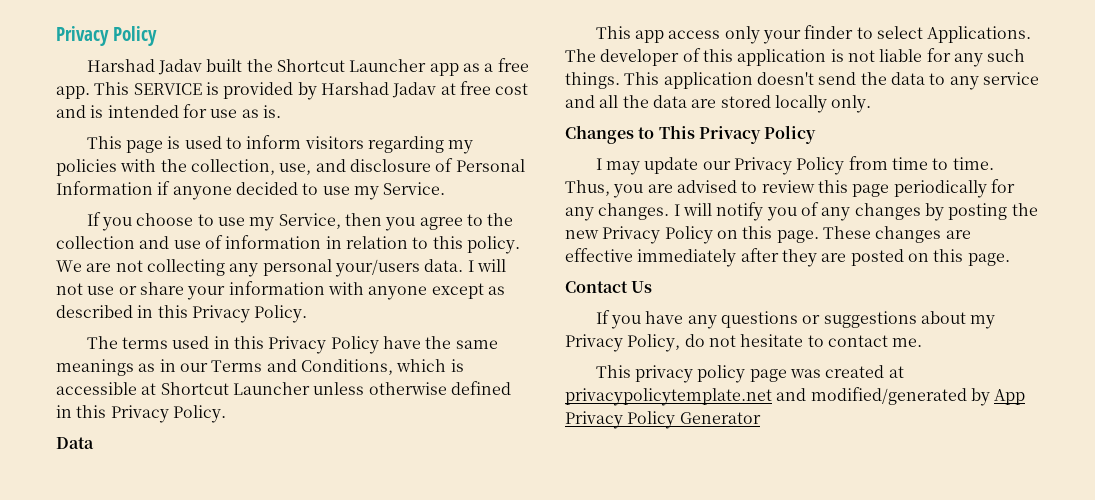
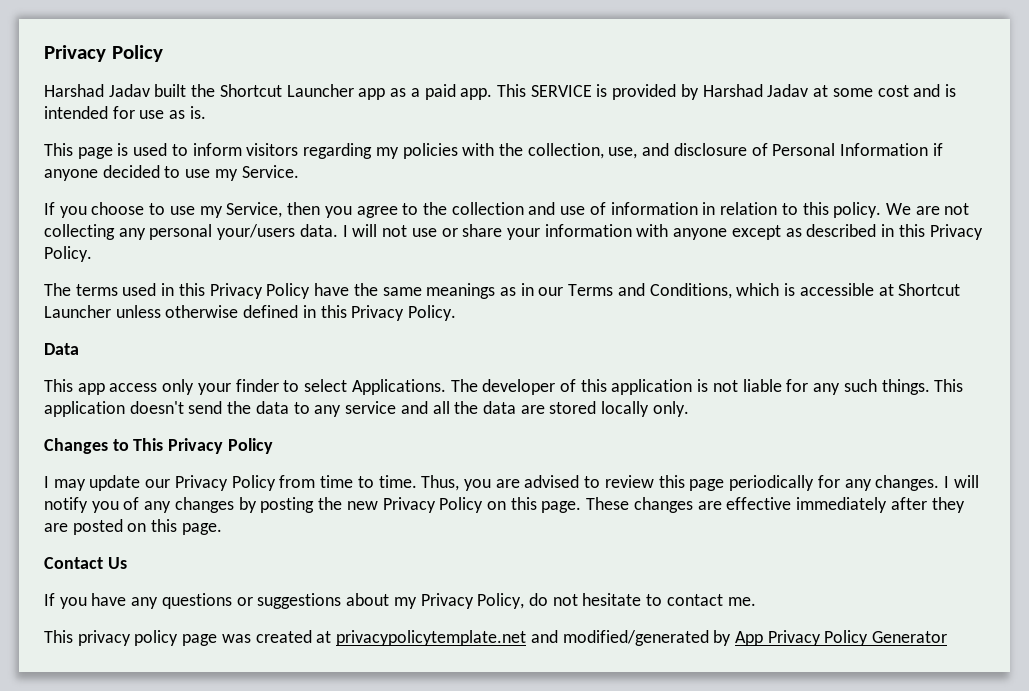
[497,58,529,72] free -> [424,84,456,100] paid
[459,81,491,95] free -> [832,88,873,97] some

